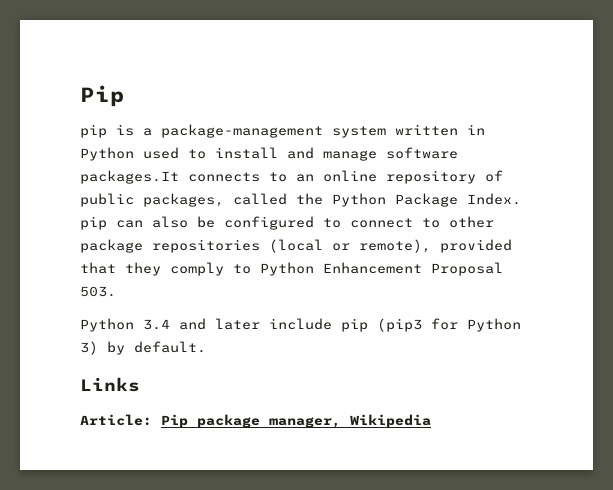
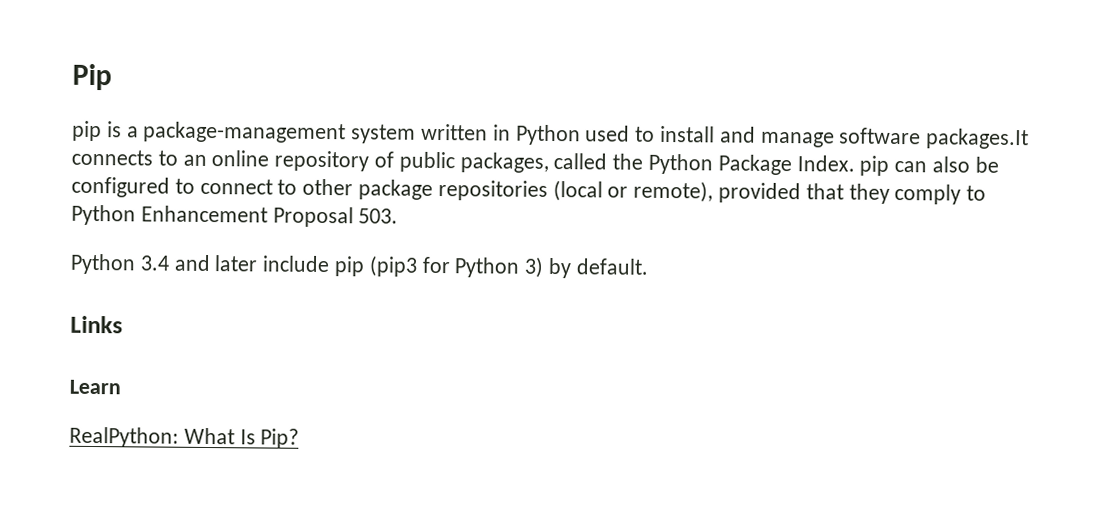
[80,414,431,428] Article: Pip package manager, Wikipedia -> [69,379,121,395] [69,426,300,449] Learn // RealPython: What Is Pip?

